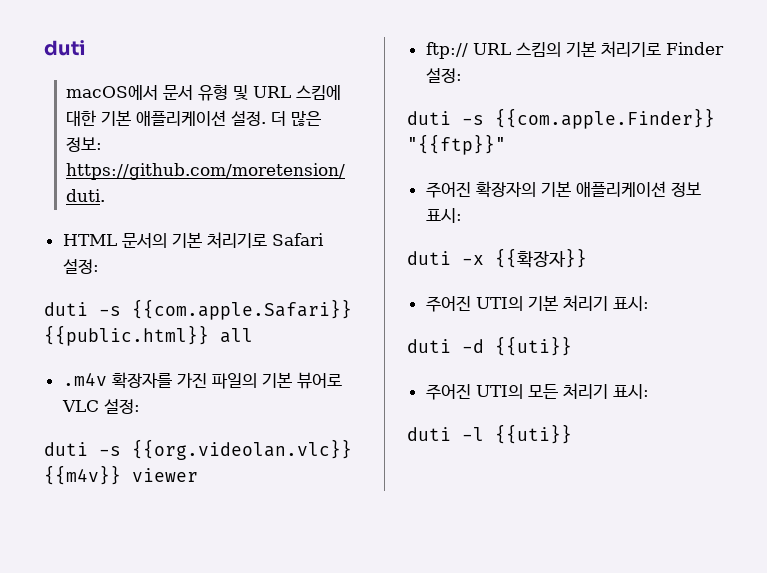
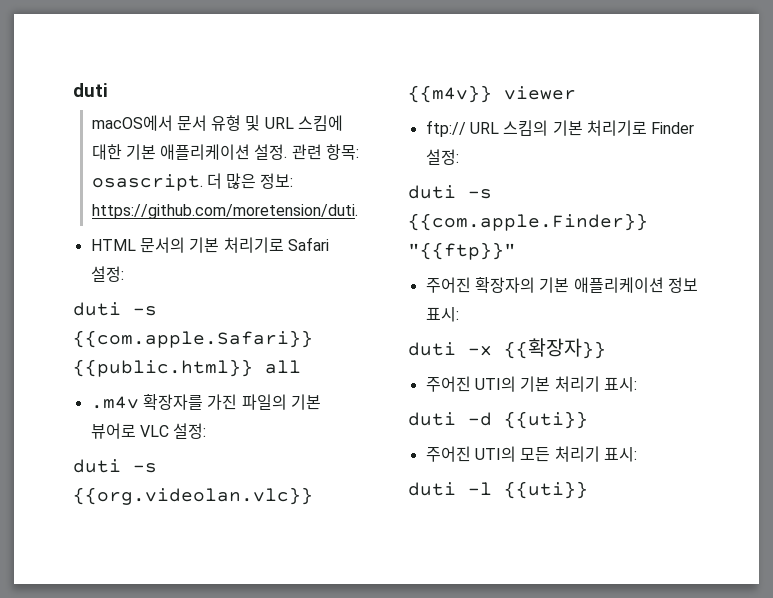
(267, 118) none -> [291,144,360,160] [91,174,203,191] 관련 항목: osascript.

